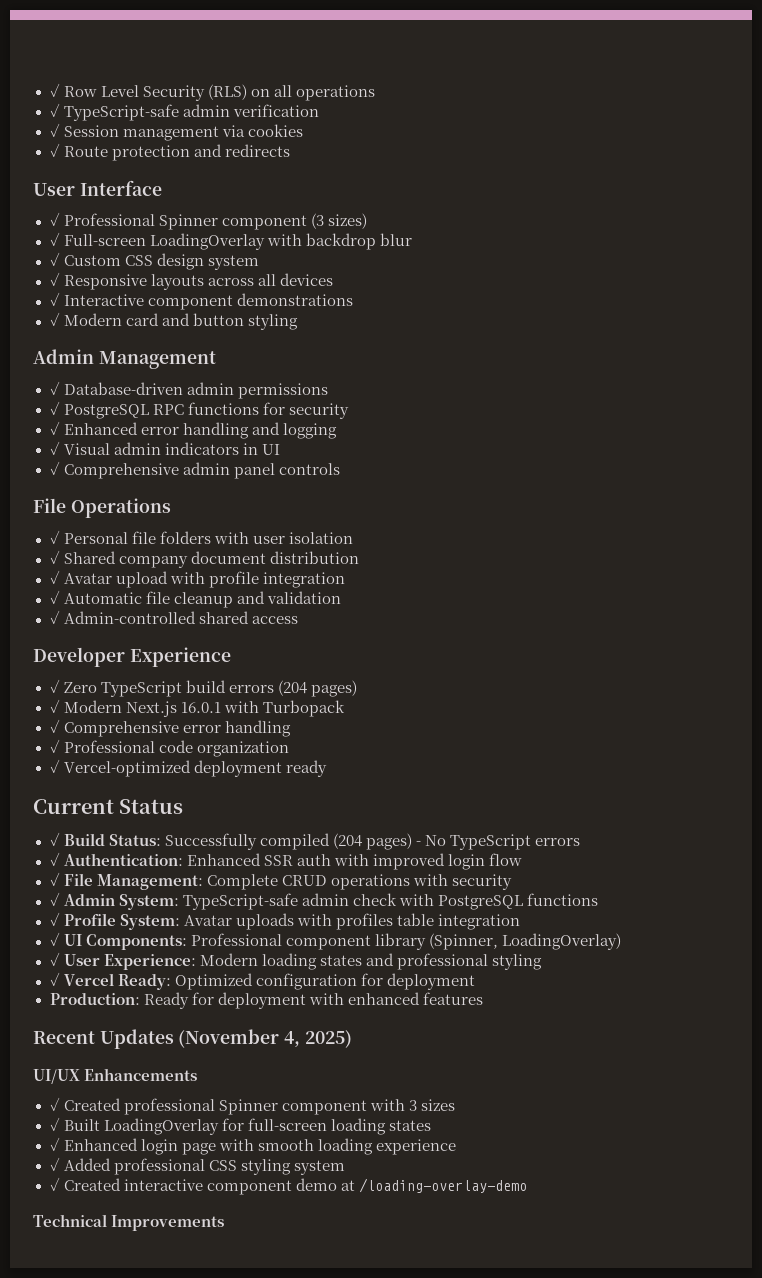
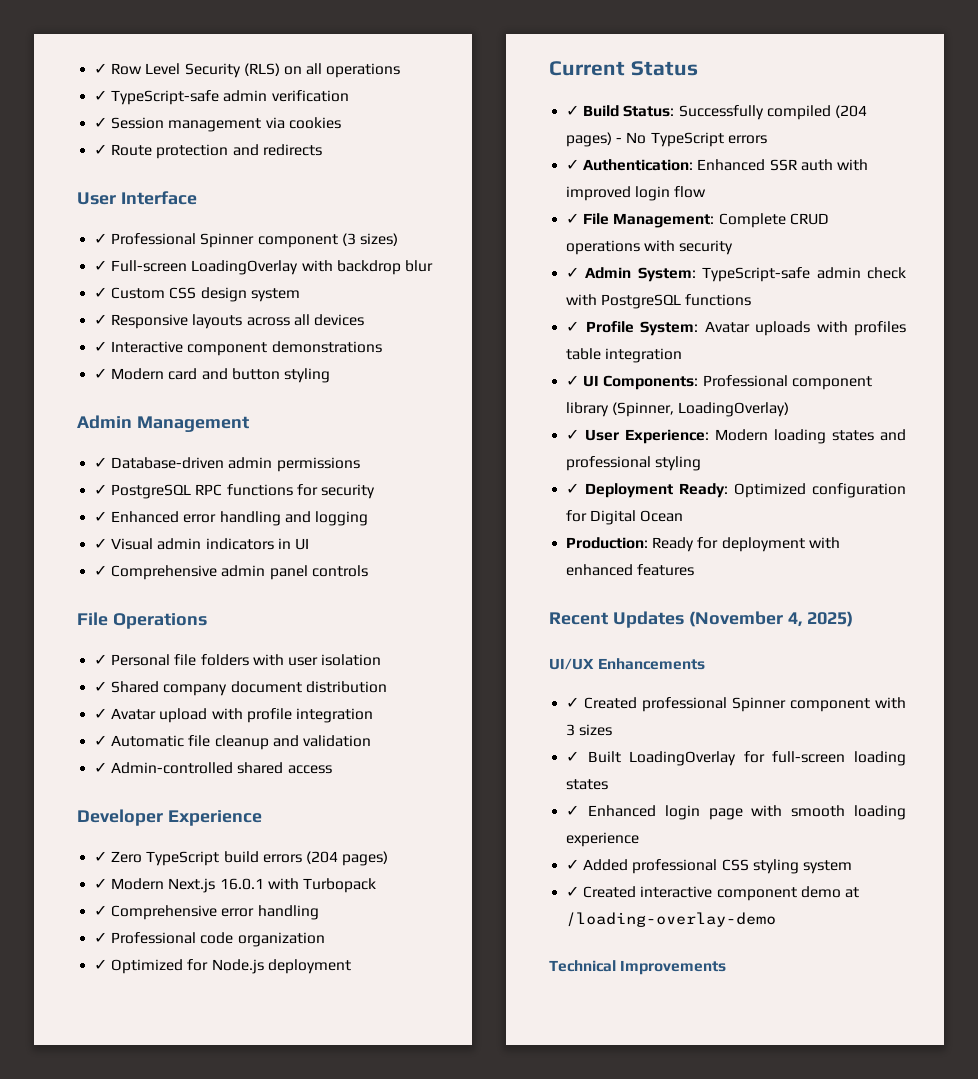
[63,760,327,777] Vercel-optimized deployment ready -> [111,959,351,974] Optimized for Node.js deployment
[63,973,114,986] Vercel -> [585,483,674,498] Deployment
[386,973,475,990] deployment -> [590,510,684,525] Digital Ocean

